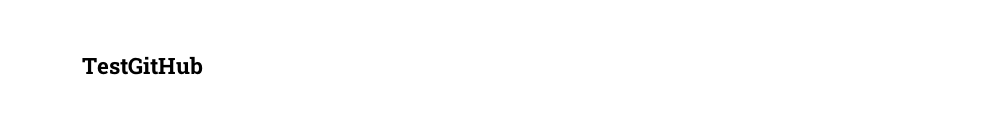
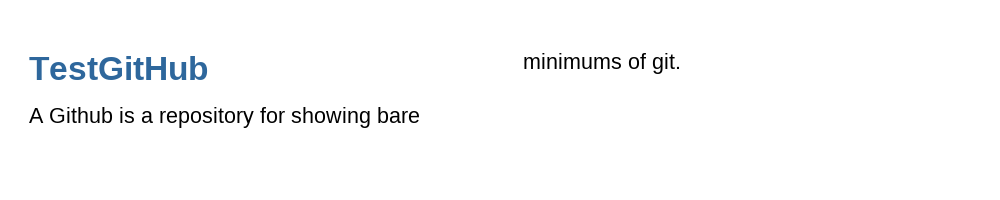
(203, 65) none -> [29,107,420,128] [523,53,681,74] // A Github is a repository for showing bare minimums of git.

